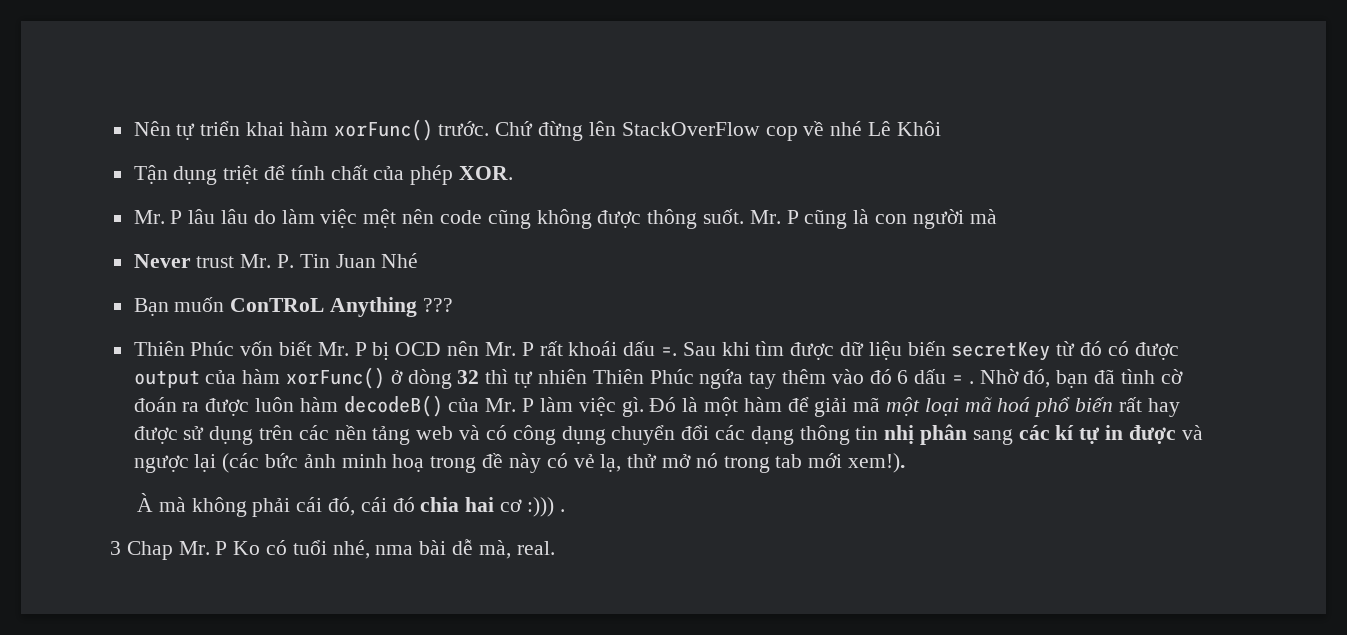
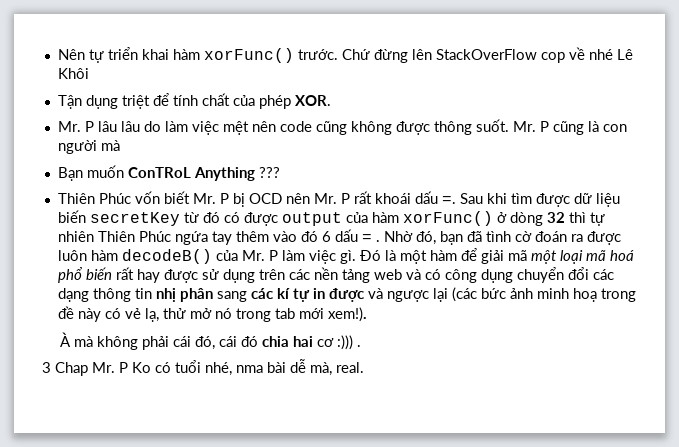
[133,253,419,268] // Never trust Mr. P. Tin Juan Nhé -> (120, 145) none

